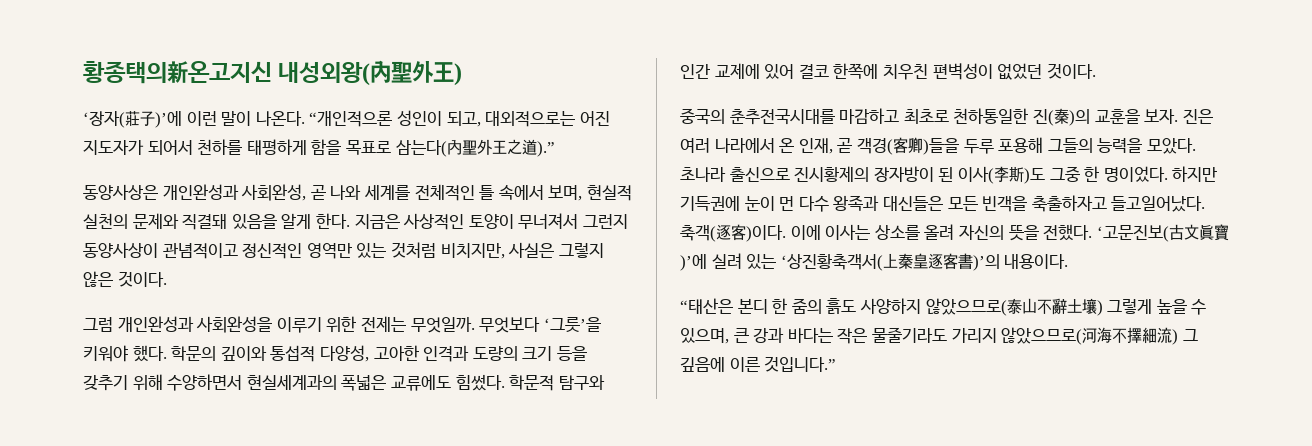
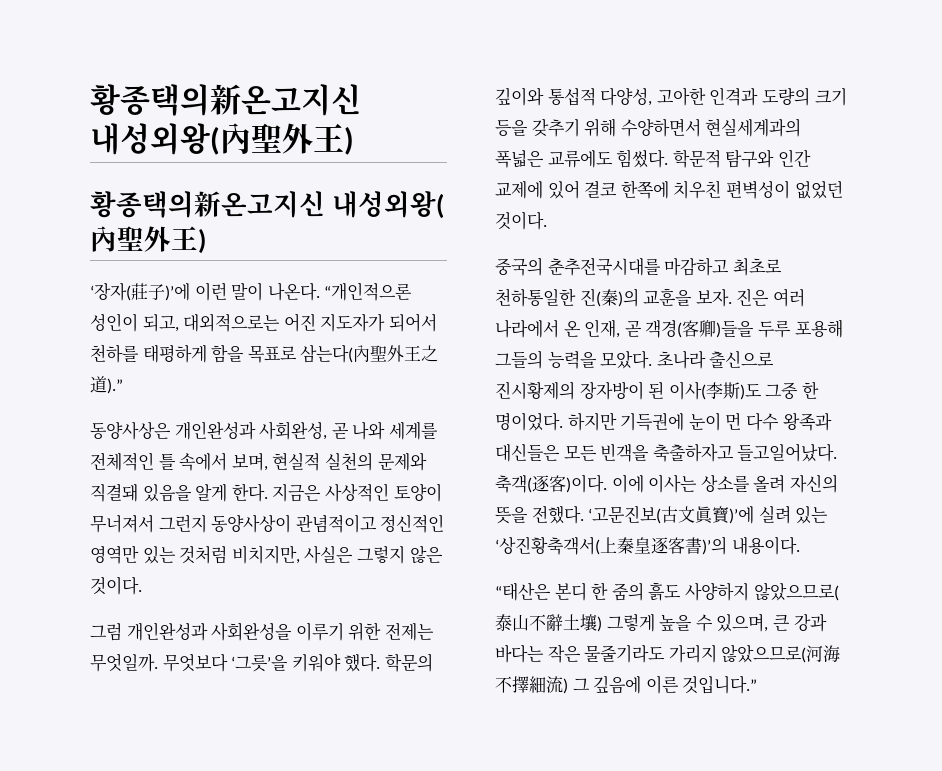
[83,60,463,86] 황종택의新온고지신 내성외왕(內聖外王) -> [90,84,361,116] [90,123,354,155] [90,191,445,219] [90,226,206,254] 황종택의新온고지신 내성외왕(內聖外王) // 황종택의新온고지신 내성외왕(內聖外王)

